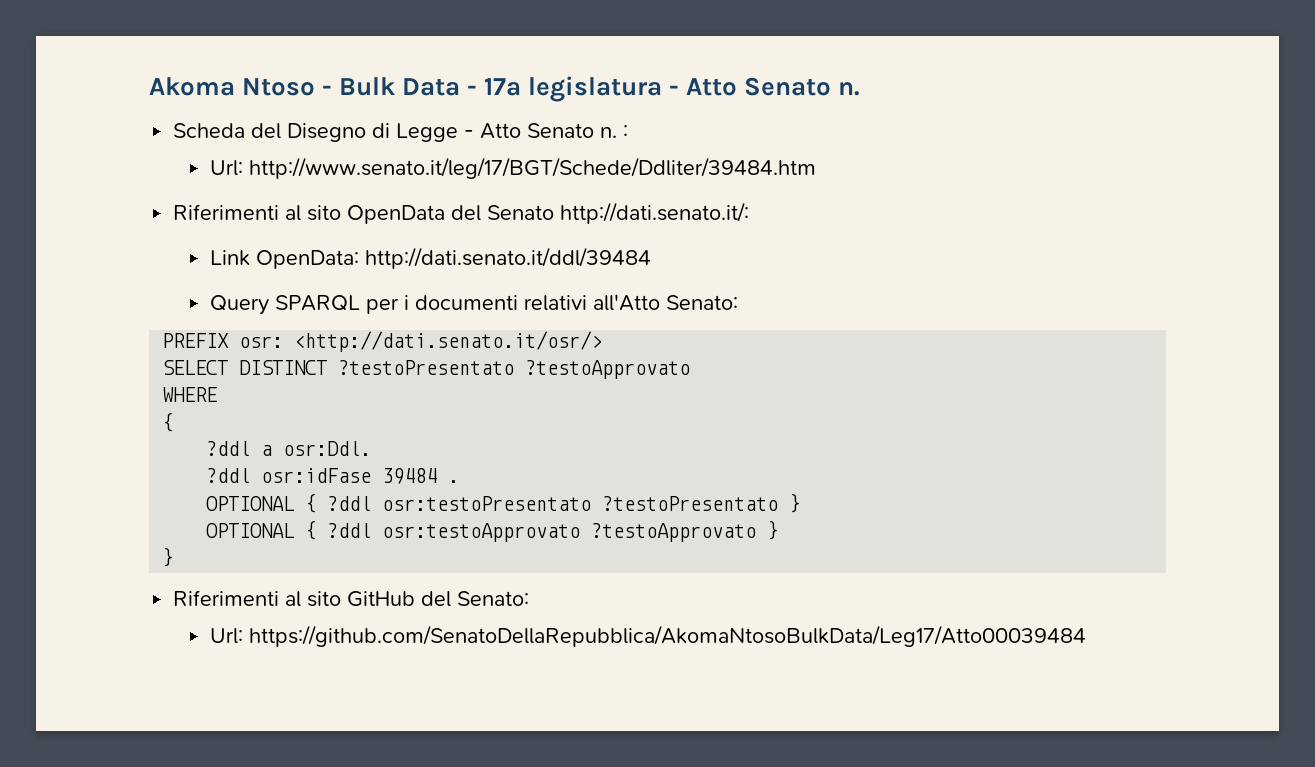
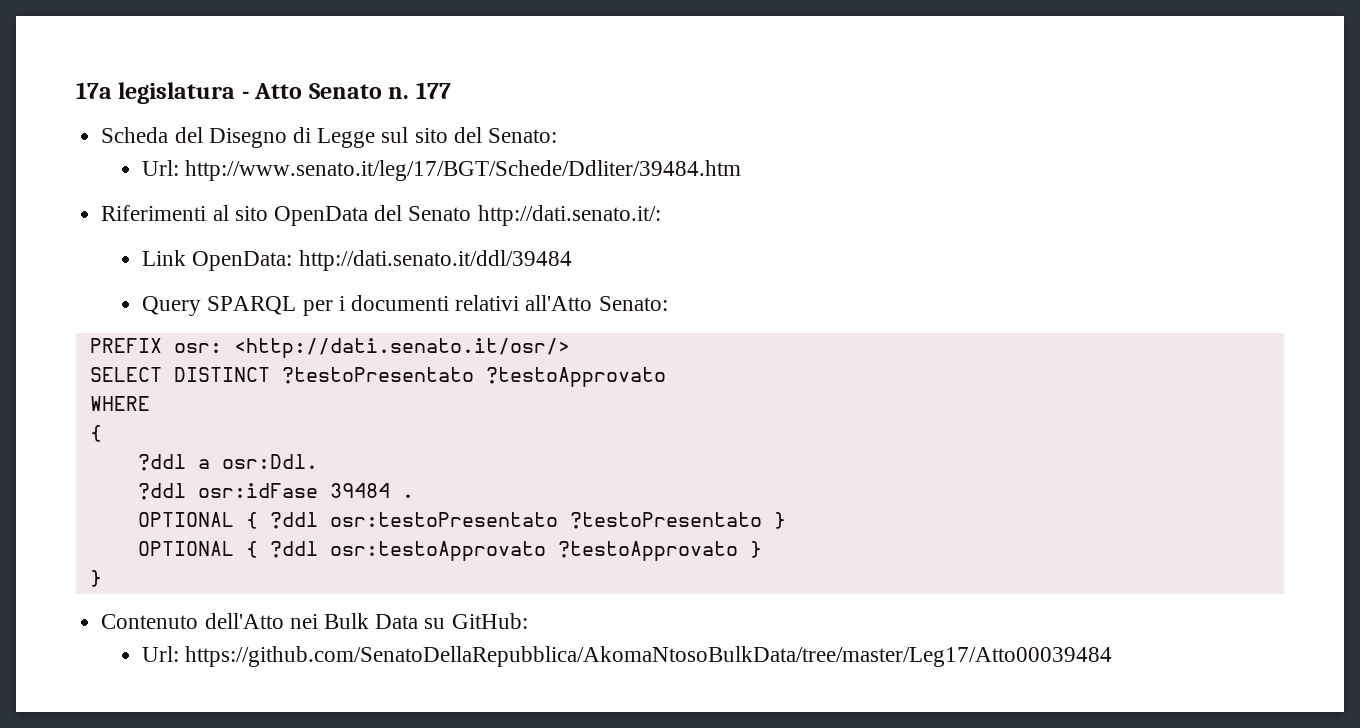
[149,77,478,96] Akoma Ntoso - Bulk Data - -> (76, 90) none
(861, 89) none -> [415,82,451,99] 177
[464,123,629,139] - Atto Senato n. : -> [381,127,557,143] sul sito del Senato:
[173,590,530,607] [209,625,1086,647] Riferimenti al sito GitHub del Senato: // Url: https://github.com/SenatoDellaRepubblica/AkomaNtosoBulkData/Leg17/Atto00039484 -> [101,613,528,629] [142,646,1113,667] Contenuto dell'Atto nei Bulk Data su GitHub: // Url: https://github.com/SenatoDellaRepubblica/AkomaNtosoBulkData/tree/master/Leg17/Atto00039484

